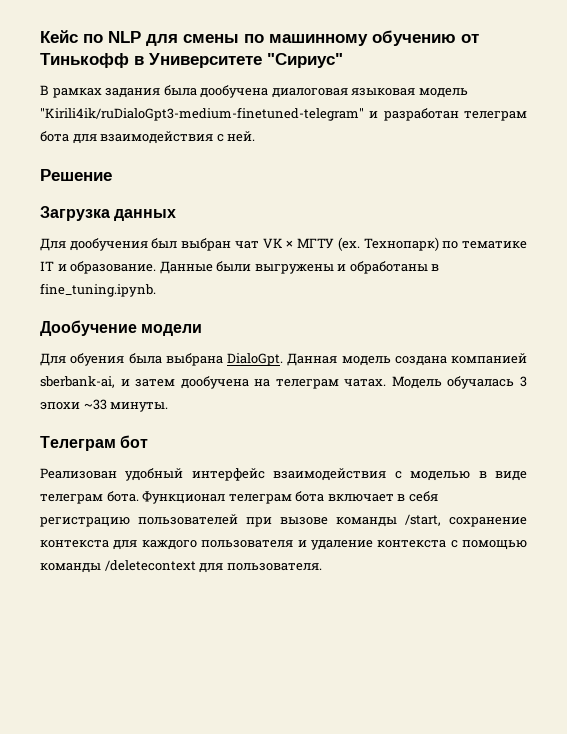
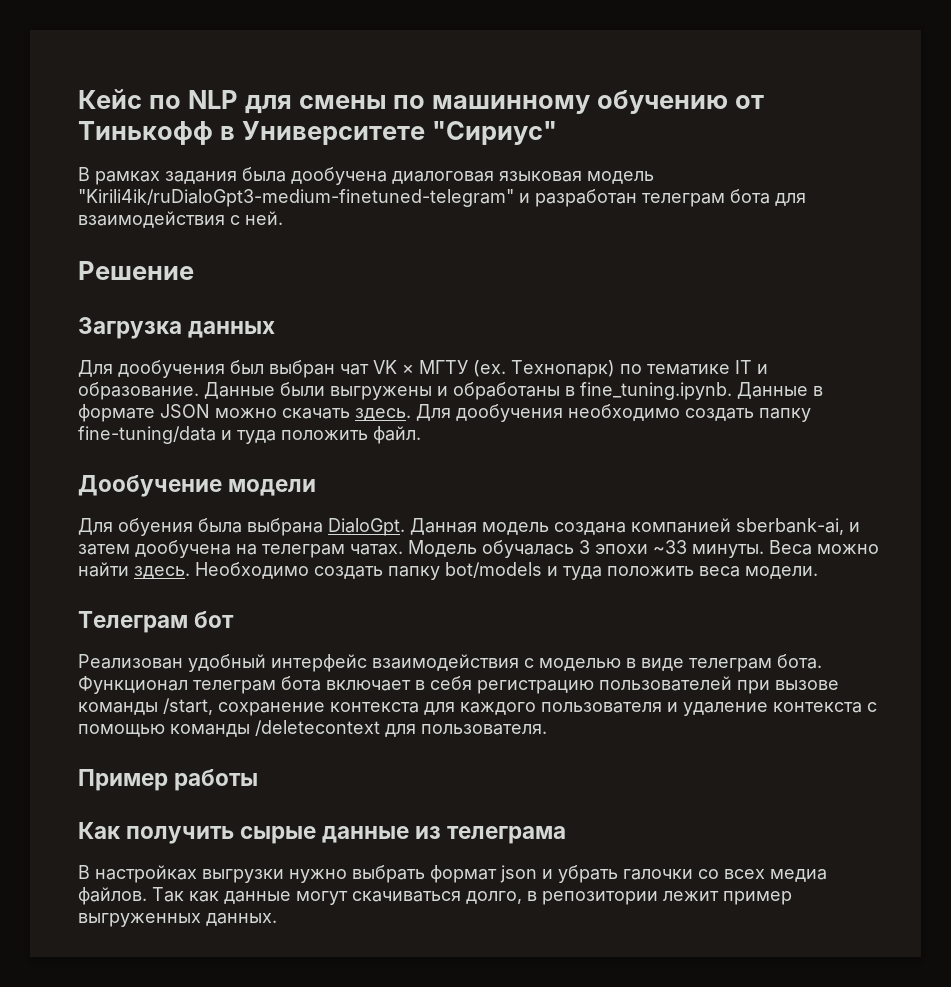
(156, 290) none -> [737,382,823,399] [78,404,811,422] [78,426,421,444] Данные в формате JSON можно скачать здесь. Для дообучения необходимо создать папку fine-tuning/data и туда положить файл.
(169, 407) none -> [769,540,879,555] [78,562,818,580] Веса можно найти здесь. Необходимо создать папку bot/models и туда положить веса модели.
(322, 567) none -> [78,769,259,791] [78,822,567,844] [78,865,827,883] [78,887,792,905] [78,913,277,927] // Пример работы // Как получить сырые данные из телеграма // В настройках выгрузки нужно выбрать формат json и убрать галочки со всех медиа файлов. Так как данные могут скачиваться долго, в репозитории лежит пример выгруженных данных.

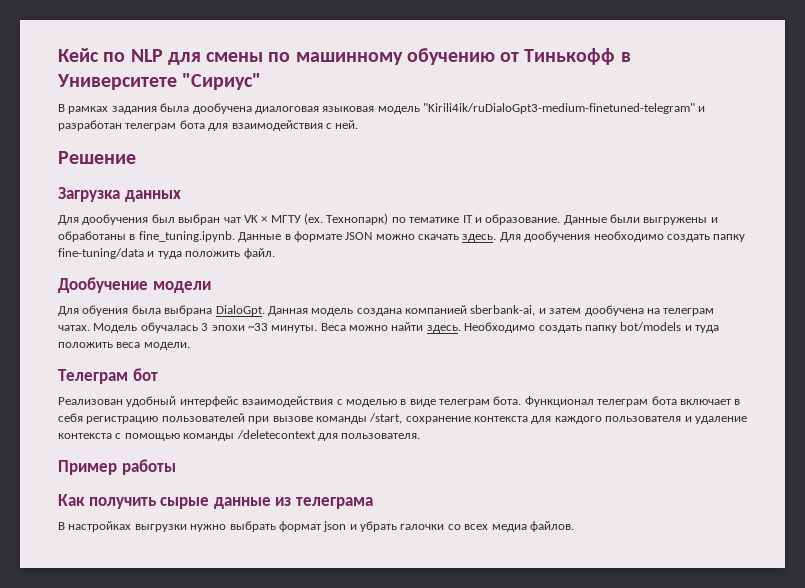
[152,887,792,905] [78,913,277,927] Так как данные могут скачиваться долго, в репозитории лежит пример выгруженных данных. -> (574, 526) none

